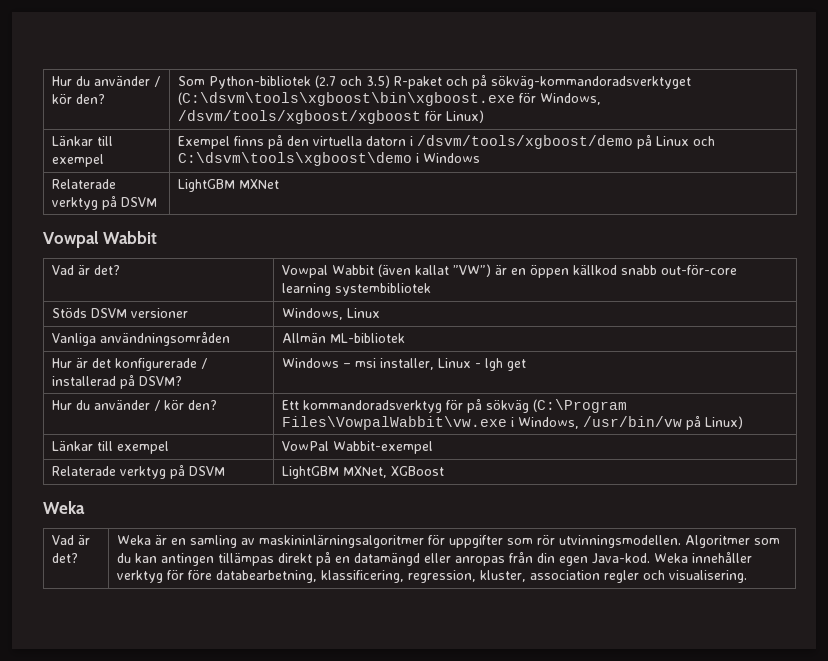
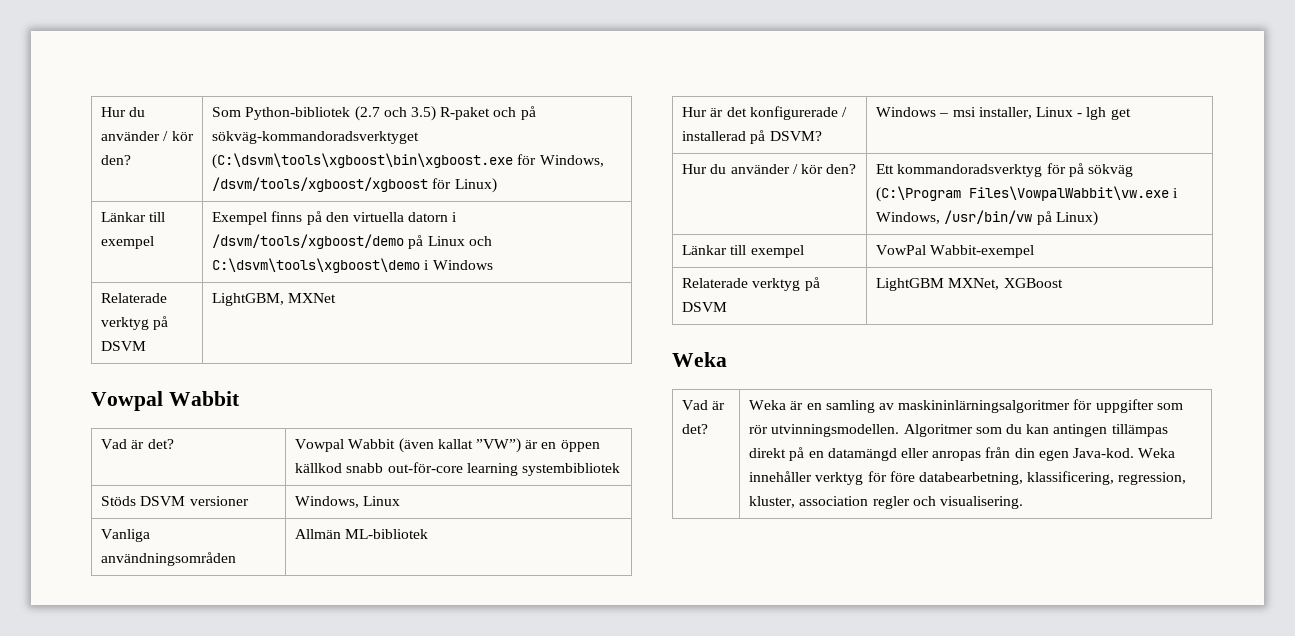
[178,179,236,192] LightGBM -> [212,293,285,306] LightGBM,

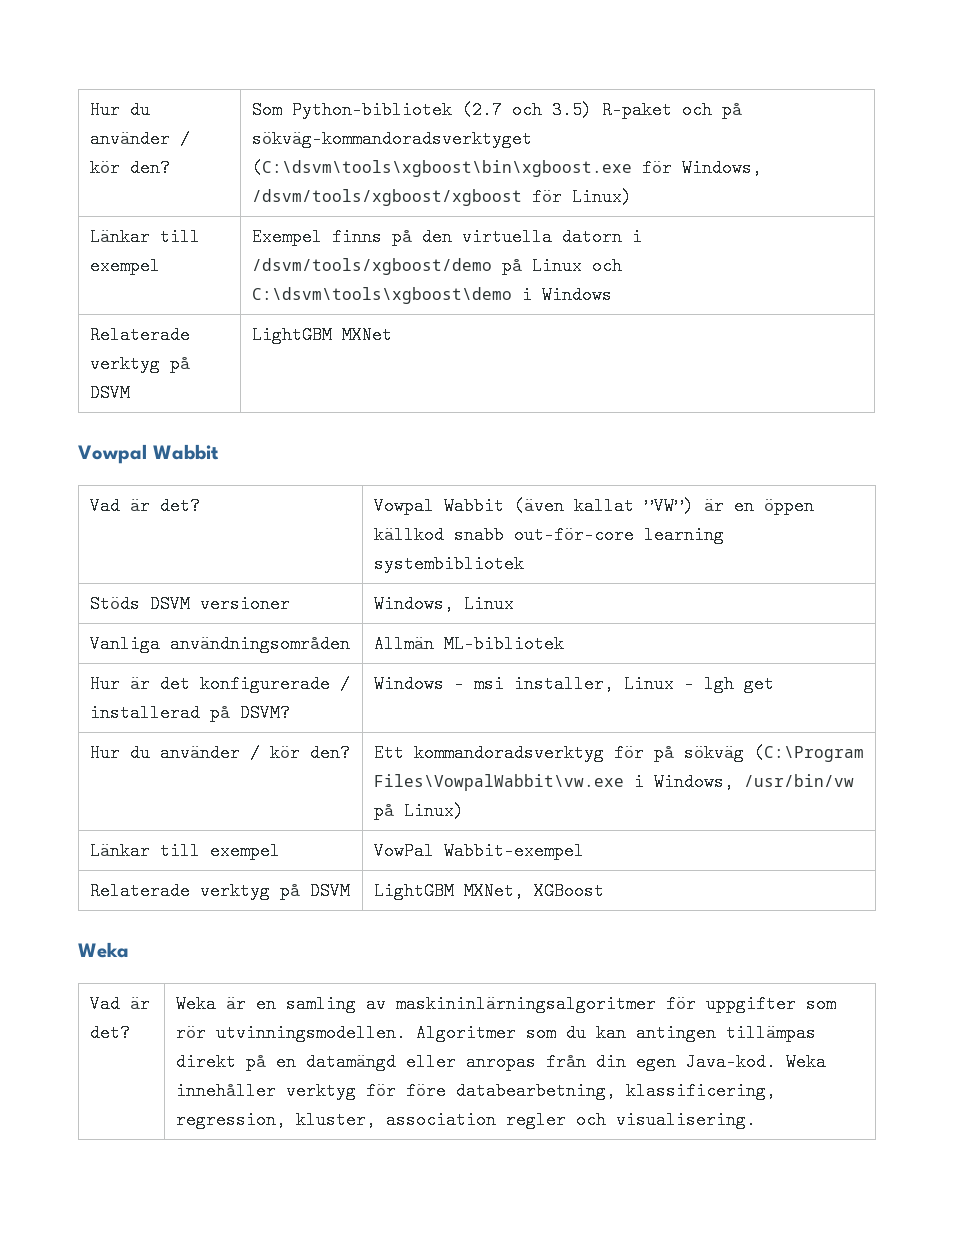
[212,293,285,306] LightGBM, -> [251,326,332,344] LightGBM

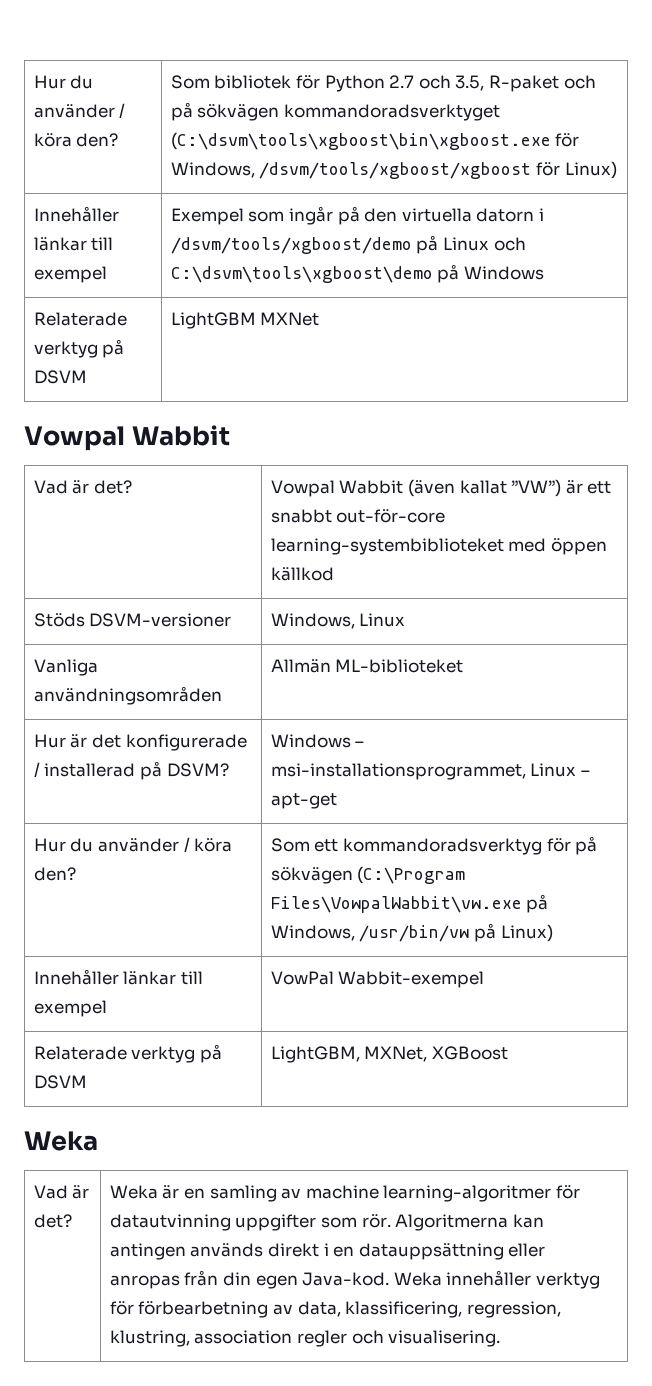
[89,101,150,119] [89,130,190,148] [89,159,170,177] [251,101,592,119] Hur du använder / kör den? | Som Python-bibliotek (2.7 och 3.5) -> [33,75,94,89] [33,103,126,119] [33,133,119,147] [170,75,485,92] Hur du använder / köra den? | Som bibliotek för Python 2.7 och 3.5,
[251,130,532,148] sökväg-kommandoradsverktyget -> [197,104,501,121] sökvägen kommandoradsverktyget
[89,228,150,246] Länkar -> [33,206,119,222] [33,237,87,251] Innehåller länkar
[331,228,382,246] finns -> [248,206,334,225] som ingår
[521,286,532,304] i -> [437,264,460,283] på
[733,497,814,515] [373,526,724,544] [373,555,524,573] en öppen källkod snabb out-för-core learning systembibliotek -> [587,481,612,494] [270,509,446,523] [270,538,608,555] [270,567,334,581] ett snabbt out-för-core learning-systembiblioteket med öppen källkod
[149,595,290,613] DSVM versioner -> [89,613,232,627] DSVM-versioner
[443,635,564,653] ML-bibliotek -> [335,659,464,673] ML-biblioteket
[473,675,774,693] [89,744,350,762] [373,744,404,762] msi installer, Linux - lgh get // Hur du använder / kör den? | Ett -> [270,763,591,780] [270,793,337,809] [33,837,233,853] [33,867,76,881] [270,838,339,852] msi-installationsprogrammet, Linux – apt-get // Hur du använder / köra den? | Som ett
[683,744,744,762] sökväg -> [270,867,353,884] sökvägen
[633,773,644,791] i -> [526,894,549,913] på
[89,842,150,860] Länkar -> [33,969,177,985] Innehåller länkar
[373,882,454,900] LightGBM -> [270,1046,360,1063] LightGBM,
[395,995,836,1013] [175,1024,816,1042] [175,1053,396,1071] maskininlärningsalgoritmer för uppgifter som rör utvinningsmodellen. Algoritmer som du kan antingen tillämpas direkt på en datamängd -> [305,1185,581,1202] [109,1214,544,1231] [109,1243,504,1260] machine learning-algoritmer för datautvinning uppgifter som rör. Algoritmerna kan antingen används direkt i en datauppsättning
[405,1082,616,1100] före databearbetning, -> [138,1301,341,1318] förbearbetning av data,
[295,1111,376,1129] kluster, -> [109,1330,190,1347] klustring,

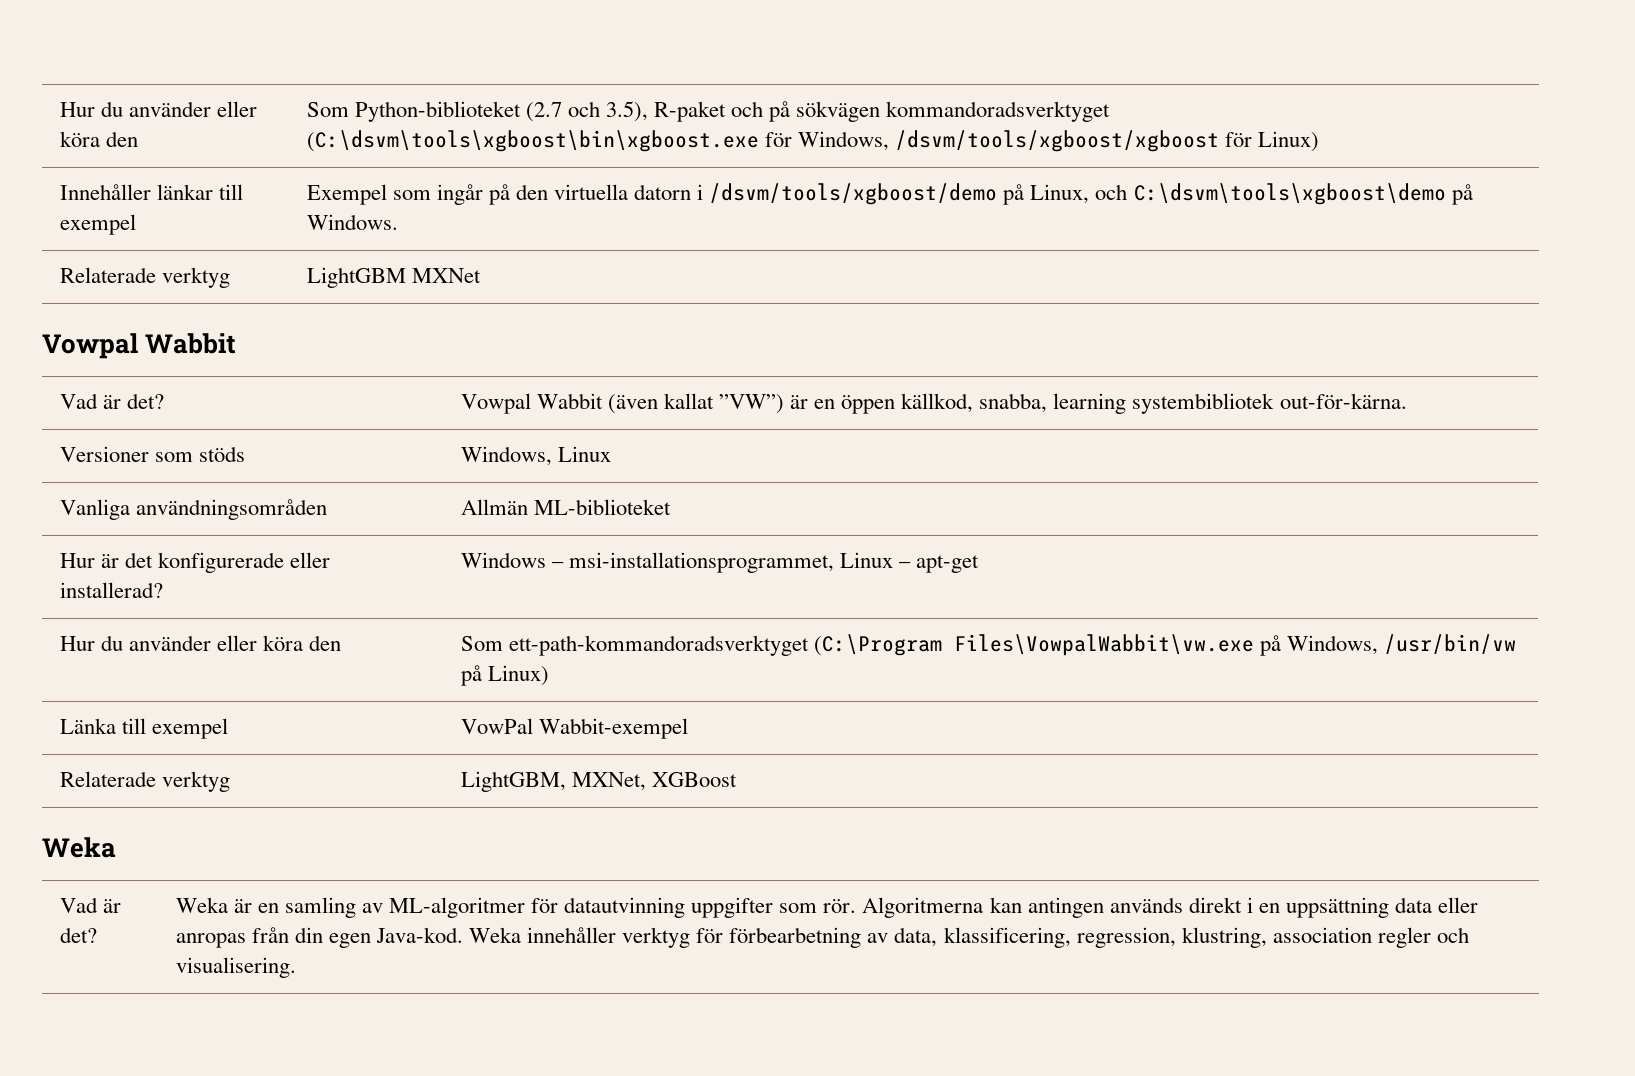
[33,75,94,89] [33,103,126,119] [33,133,119,147] [170,75,485,92] Hur du använder / köra den? | Som bibliotek för Python 2.7 och 3.5, -> [59,101,257,117] [59,131,138,147] [306,101,648,122] Hur du använder eller köra den | Som Python-biblioteket (2.7 och 3.5),
[443,237,490,251] Linux -> [1030,184,1090,204] Linux,
[464,266,545,280] [33,312,127,326] [33,339,125,358] [33,370,87,384] Windows // Relaterade verktyg på DSVM -> [306,214,398,230] [59,267,230,288] Windows. // Relaterade verktyg
[587,481,612,494] [270,509,446,523] [270,538,608,555] [270,567,334,581] [33,613,232,627] ett snabbt out-för-core learning-systembiblioteket med öppen källkod // Stöds DSVM-versioner -> [814,393,1407,414] [59,446,245,462] en öppen källkod, snabba, learning systembibliotek out-för-kärna. // Versioner som stöds
[33,761,229,780] / installerad på DSVM? -> [289,552,330,568] [59,582,163,598] eller installerad?
[183,837,233,853] [33,867,76,881] [270,836,598,855] [270,867,353,884] / köra den? | Som ett kommandoradsverktyg för på sökvägen -> [216,635,341,651] [460,635,809,656] eller köra den | Som ett-path-kommandoradsverktyget
[33,969,177,985] Innehåller länkar -> [59,718,116,734] Länka
[200,1044,223,1063] [33,1075,87,1089] på DSVM -> (230, 781) none
[305,1185,552,1202] machine learning-algoritmer -> [388,897,525,918] ML-algoritmer
[358,1243,504,1260] datauppsättning -> [1285,897,1433,918] uppsättning data

